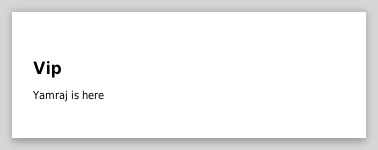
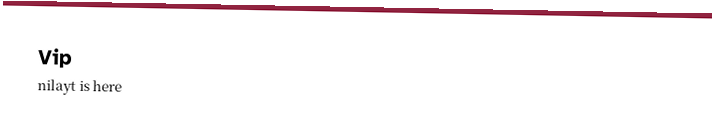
[32,90,68,102] Yamraj -> [37,79,76,95] nilayt

